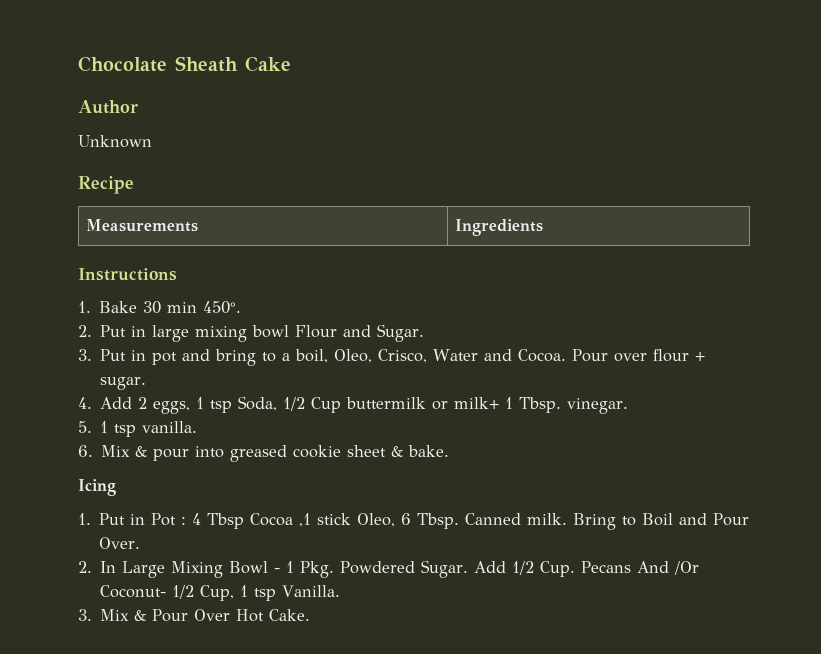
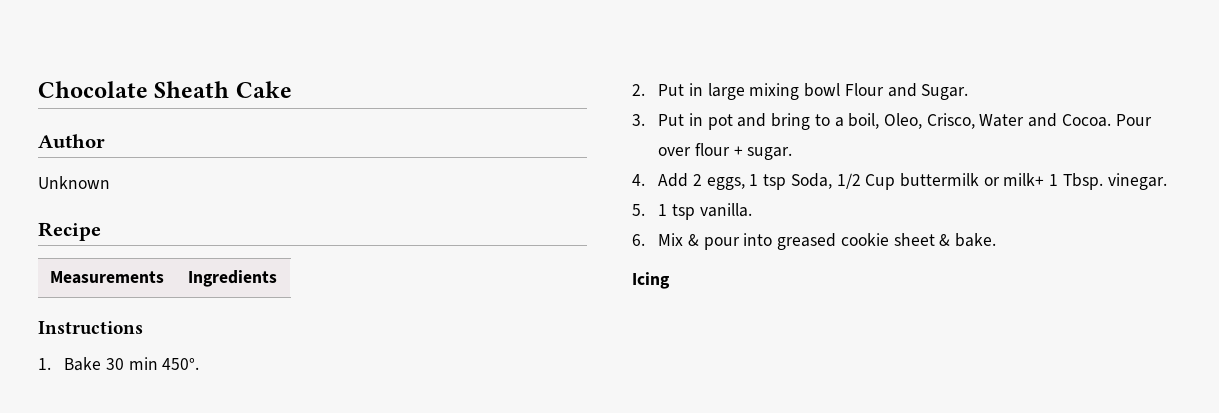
[78,513,750,530] [99,537,141,549] [78,560,700,578] [100,585,341,601] [78,609,311,622] // 1. Put in Pot : 4 Tbsp Cocoa ,1 stick Oleo, 6 Tbsp. Canned milk. Bring to Boil and Pour Over. // 2. In Large Mixing Bowl - 1 Pkg. Powdered Sugar. Add 1/2 Cup. Pecans And /Or Coconut- 1/2 Cup, 1 tsp Vanilla. // 3. Mix & Pour Over Hot Cake. -> (670, 280) none

